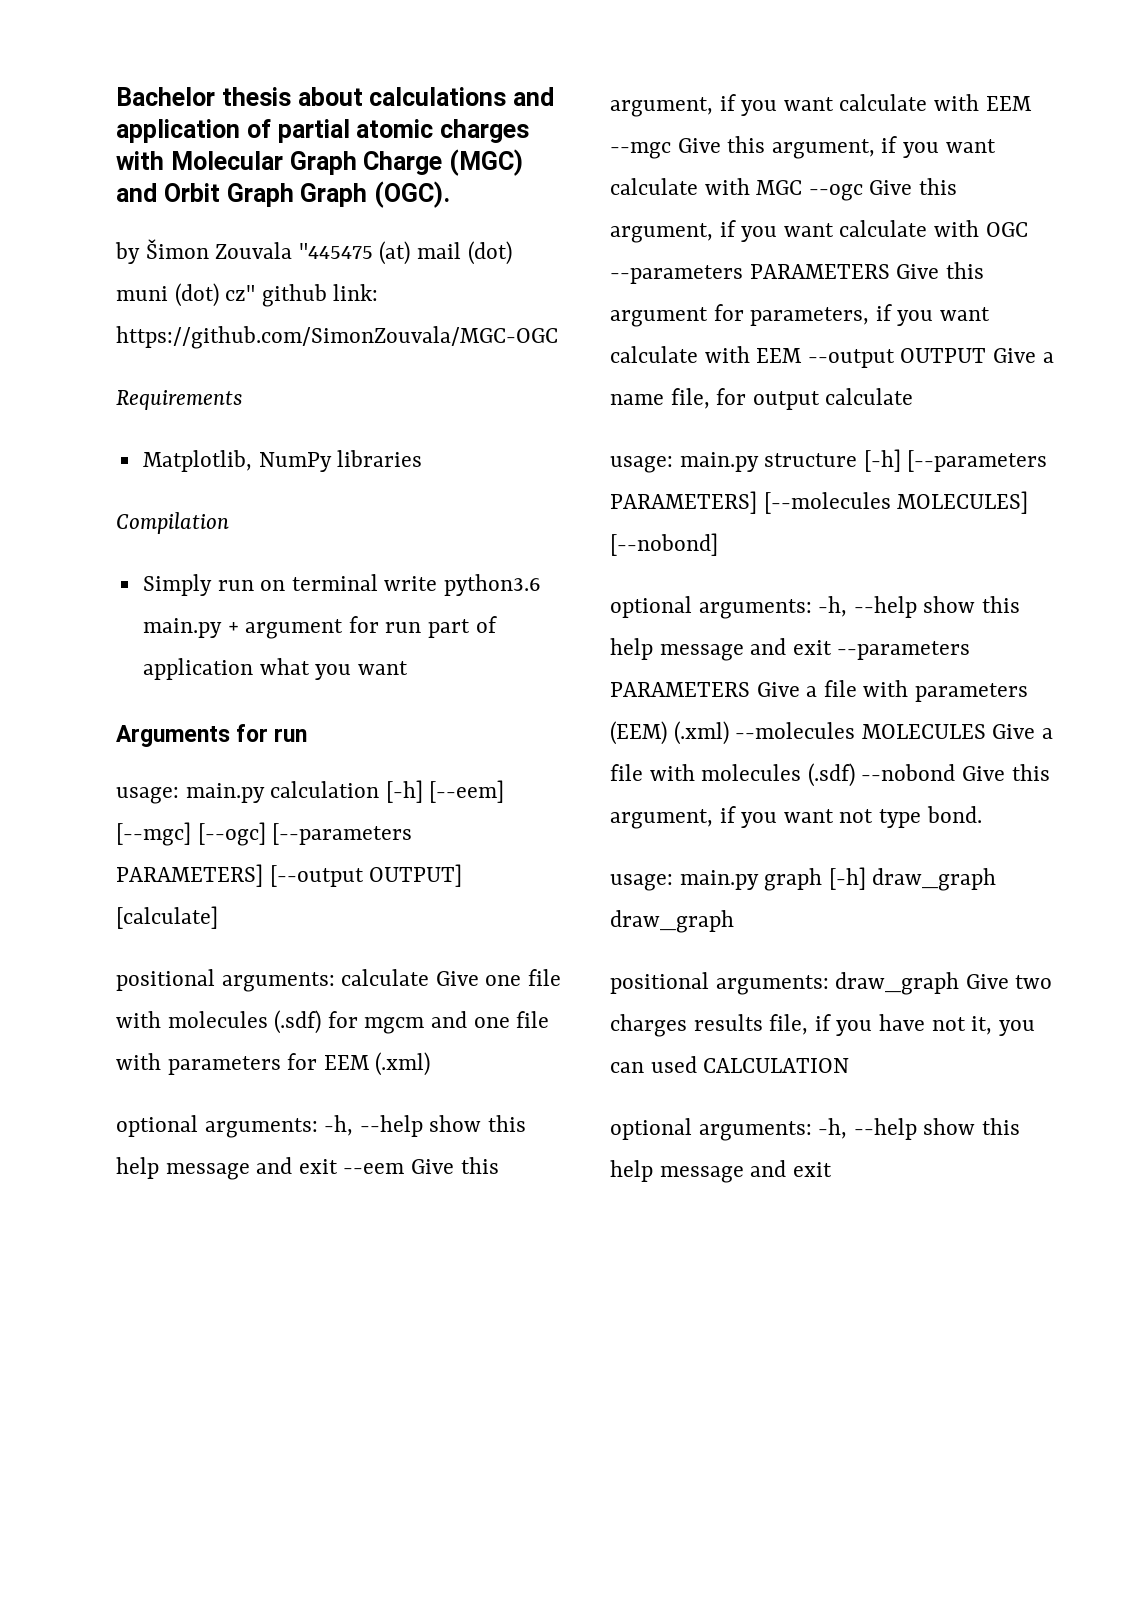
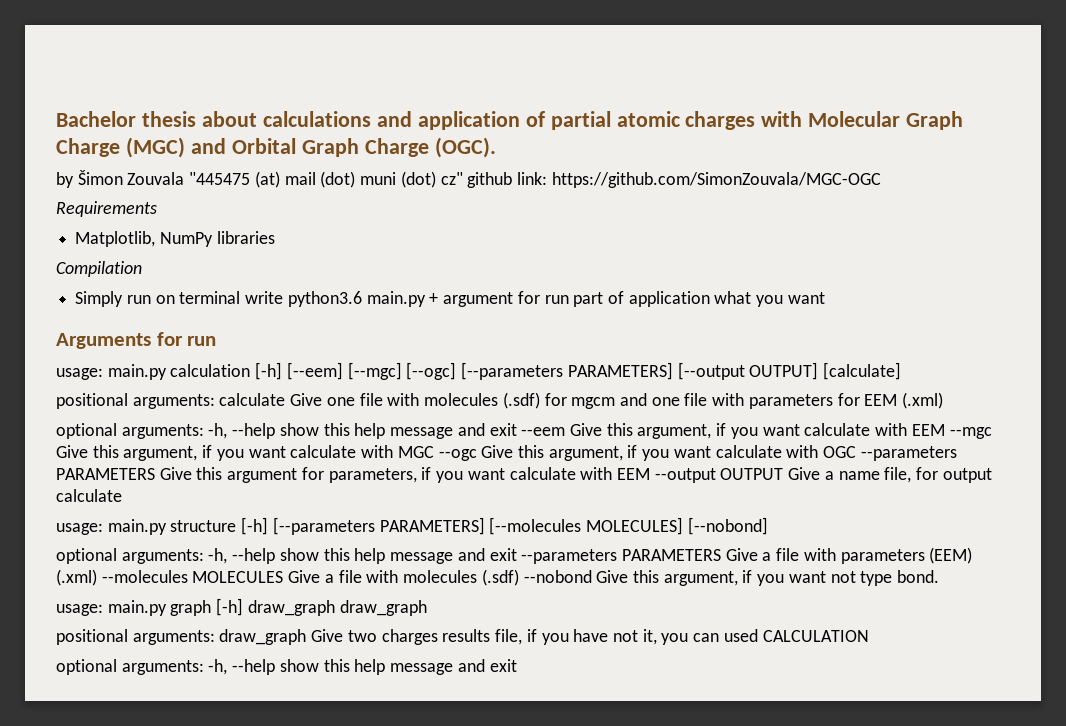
[163,183,368,207] Orbit Graph Graph -> [231,138,429,157] Orbital Graph Charge

